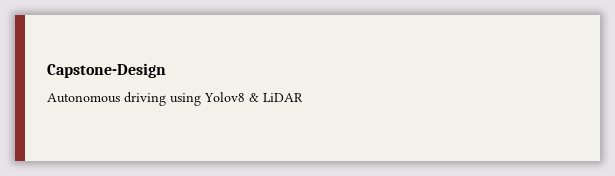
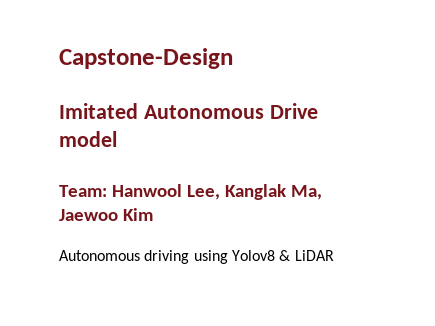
(166, 70) none -> [59,103,318,119] [59,131,117,147] [59,184,322,200] [59,208,153,221] // Imitated Autonomous Drive model // Team: Hanwool Lee, Kanglak Ma, Jaewoo Kim

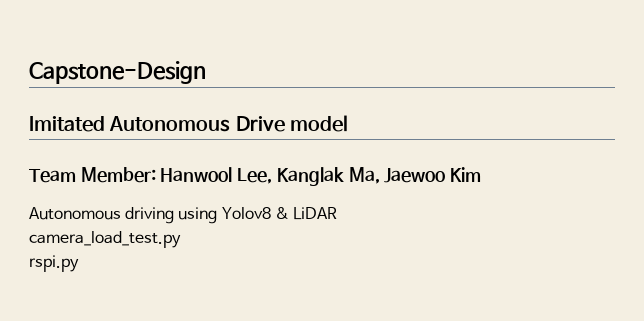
[59,185,107,197] Team: -> [29,167,156,183] Team Member:
(334, 255) none -> [29,231,181,248] [29,255,79,272] // camera_load_test.py // rspi.py

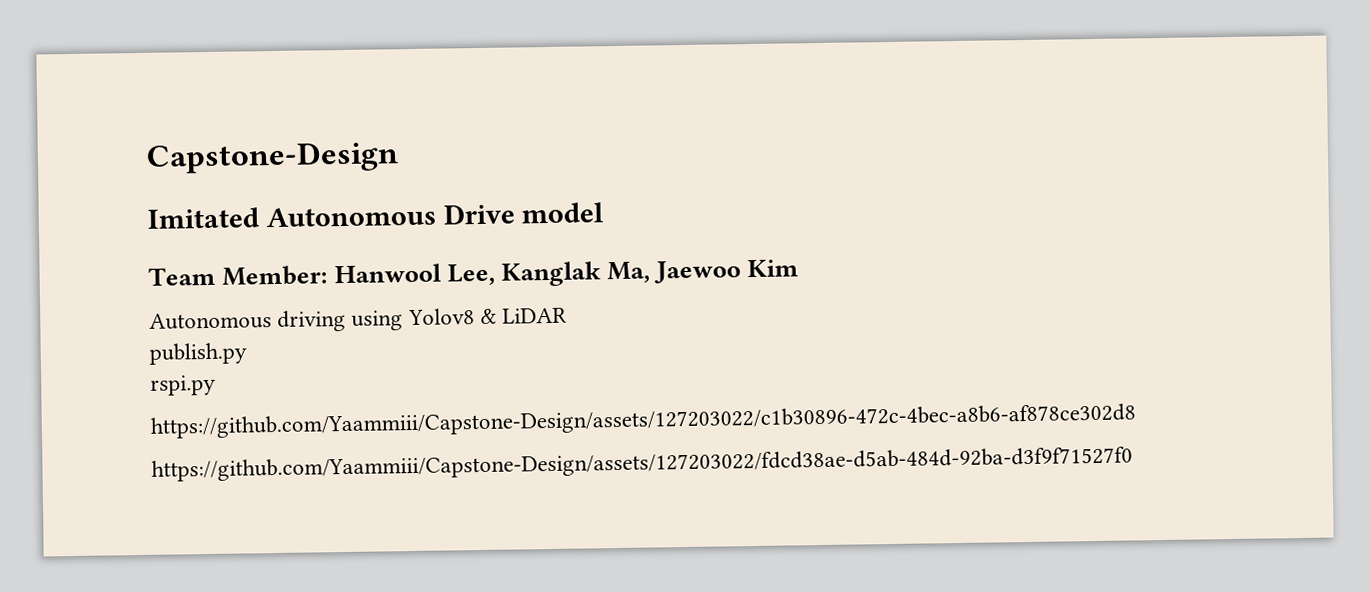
[29,231,181,248] camera_load_test.py -> [149,342,247,365] publish.py
(79, 263) none -> [150,403,1136,439] [151,446,1133,482] // https://github.com/Yaammiii/Capstone-Design/assets/127203022/c1b30896-472c-4bec-a8b6-af878ce302d8 // https://github.com/Yaammiii/Capstone-Design/assets/127203022/fdcd38ae-d5ab-484d-92ba-d3f9f71527f0

